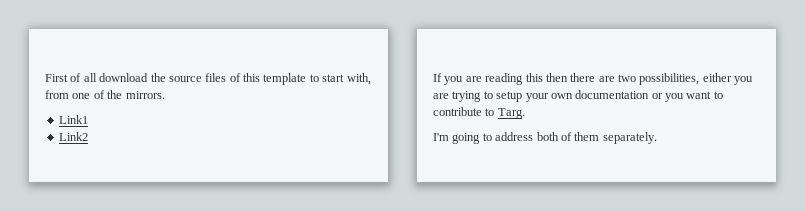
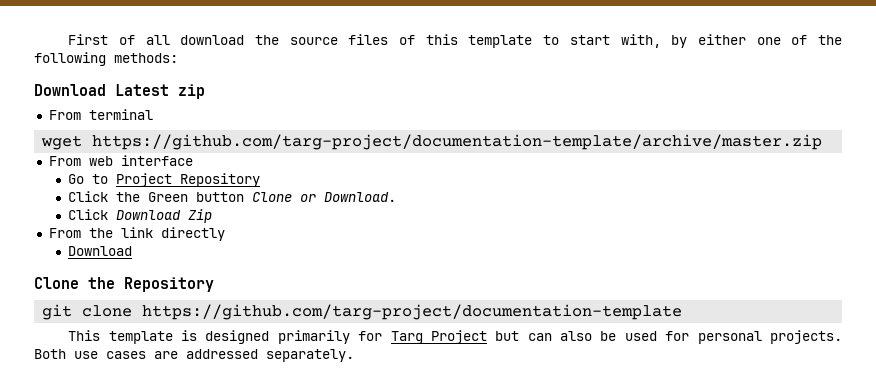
[45,90,69,99] from -> [671,34,746,48] by either
[125,91,165,99] [58,115,88,124] [58,132,88,141] [433,73,754,85] [433,90,723,102] [433,107,525,119] [433,132,600,144] mirrors. // Link1 // Link2 // If you are reading this then there are two possibilities, either you are trying to setup your own documentation or you want to contribute to Targ. // I'm going to address both of them -> [34,52,178,66] [34,84,205,99] [48,109,153,120] [41,134,823,150] [48,155,193,166] [67,173,260,187] [67,191,396,202] [67,209,212,223] [48,227,225,241] [67,246,132,256] [34,277,214,292] [42,304,683,320] [68,330,842,344] [34,349,258,359] following methods: // Download Latest zip // From terminal // wget https://github.com/targ-project/documentation-template/archive/master.zip // From web interface // Go to Project Repository // Click the Green button Clone or Download. // Click Download Zip // From the link directly // Download // Clone the Repository // git clone https://github.com/targ-project/documentation-template // This template is designed primarily for Targ Project but can also be used for personal projects. Both use cases are addressed

